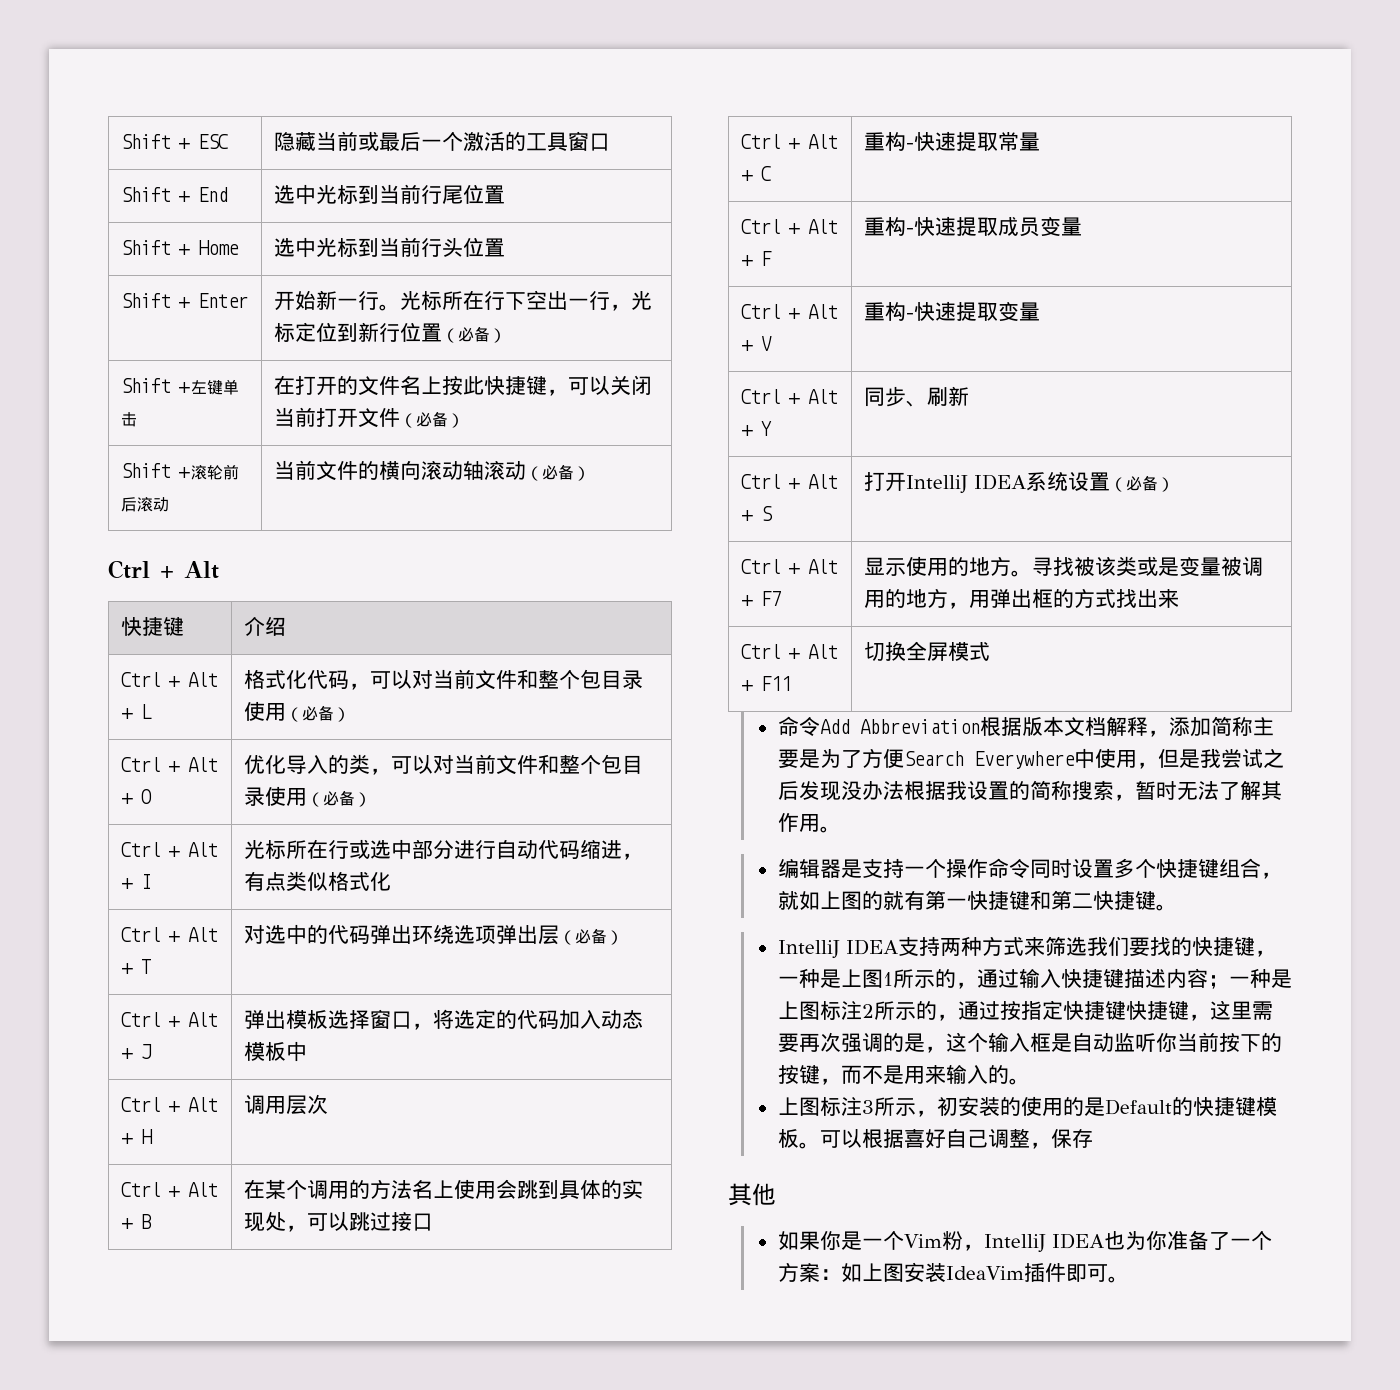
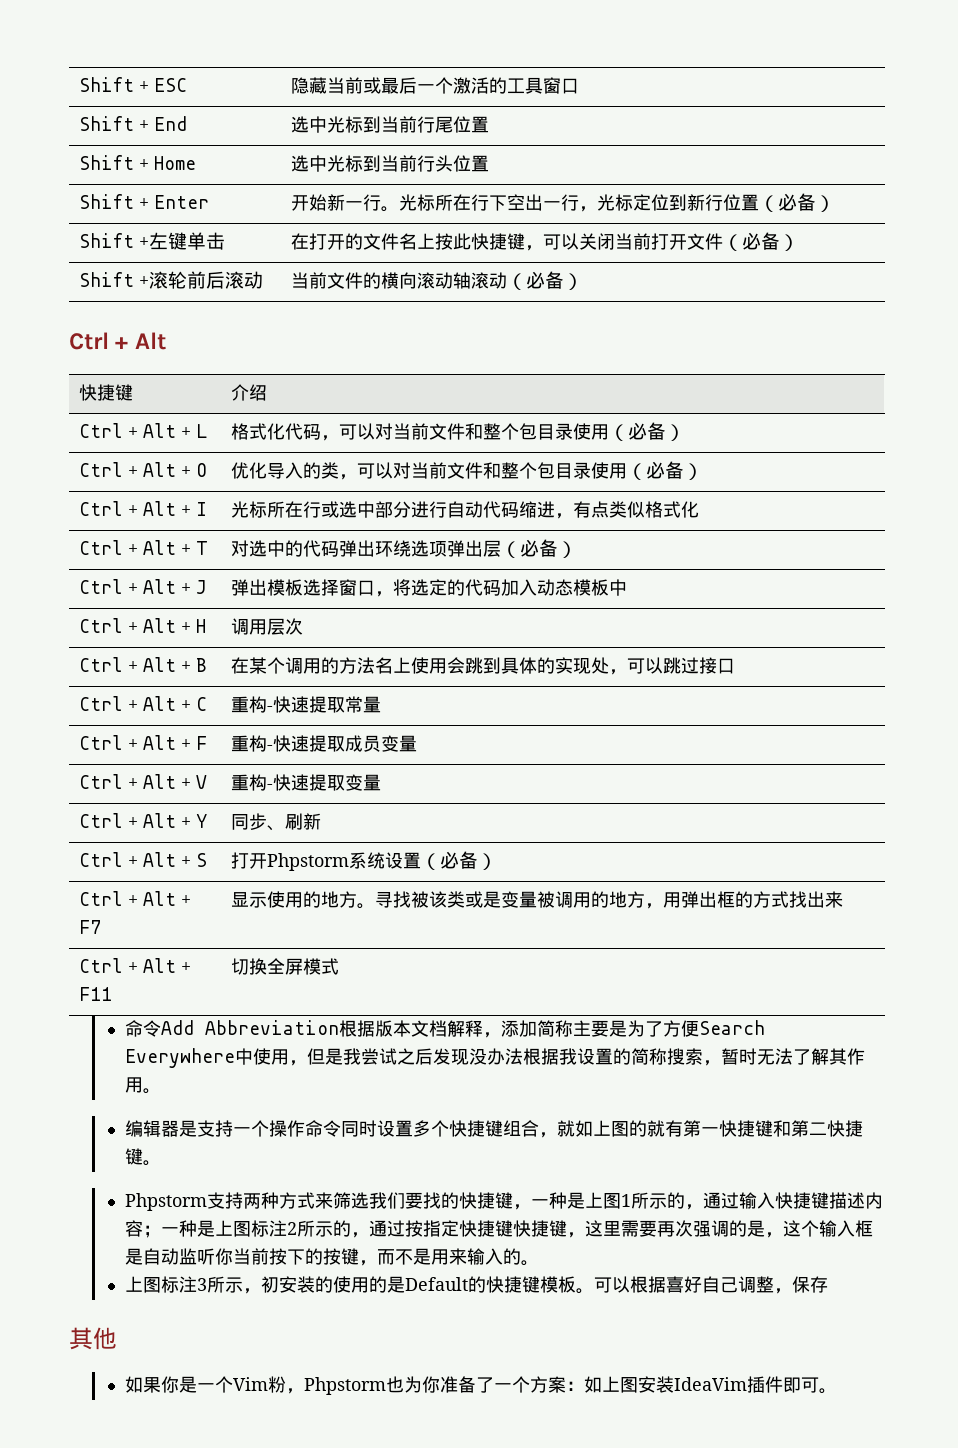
[906,474,1027,494] IntelliJ IDEA -> [266,853,349,871] Phpstorm
[777,939,898,959] IntelliJ IDEA -> [124,1193,207,1211] Phpstorm
[984,1233,1105,1253] IntelliJ IDEA -> [303,1377,386,1395] Phpstorm

